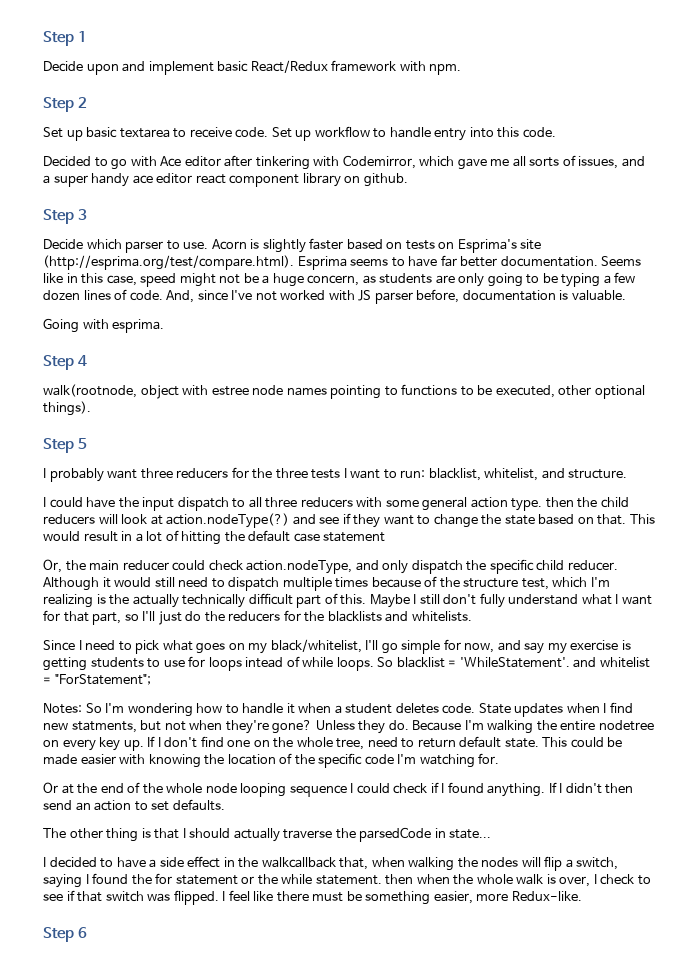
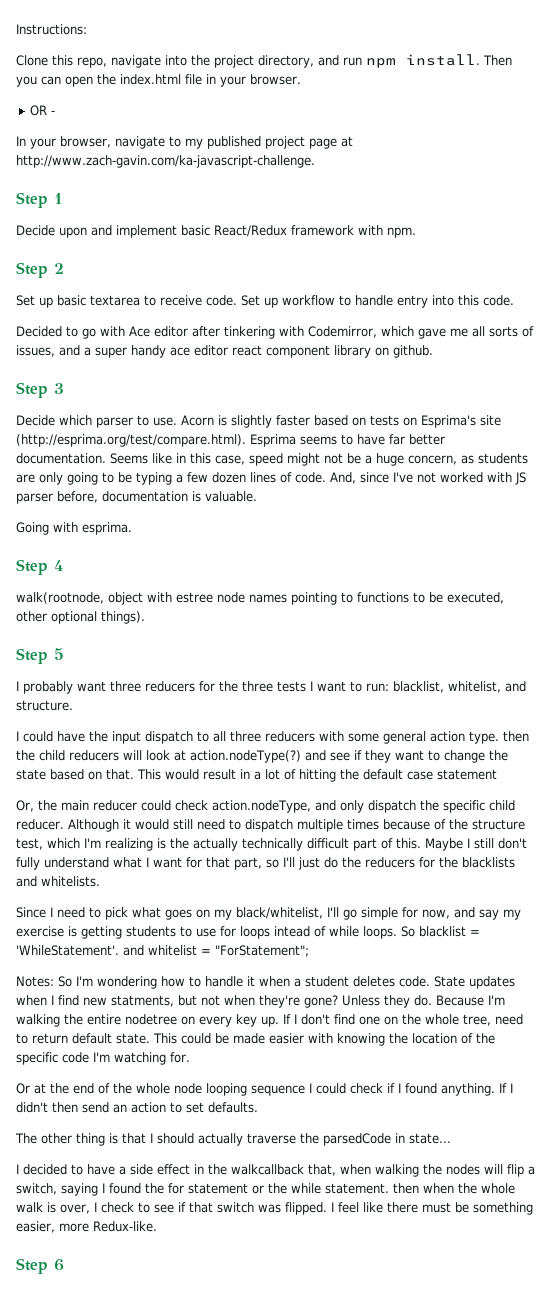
(43, 38) none -> [16,24,87,35] [16,54,512,68] [16,74,301,87] [30,105,56,116] [16,136,353,149] [16,155,315,168] Instructions: // Clone this repo, navigate into the project directory, and run npm install. Then you can open the index.html file in your browser. // OR - // In your browser, navigate to my published project page at http://www.zach-gavin.com/ka-javascript-challenge. //

